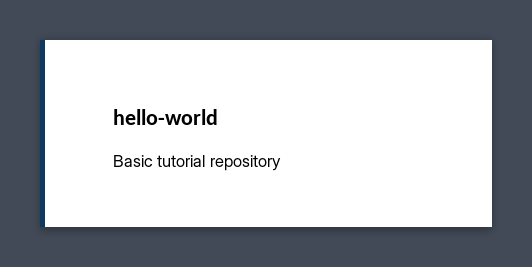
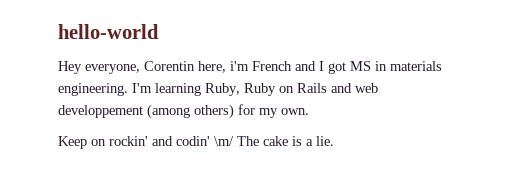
[113,155,281,171] Basic tutorial repository -> [58,61,442,74] [58,83,378,96] [58,104,309,119] [58,136,334,149] Hey everyone, Corentin here, i'm French and I got MS in materials engineering. I'm learning Ruby, Ruby on Rails and web developpement (among others) for my own. // Keep on rockin' and codin' \m/ The cake is a lie.

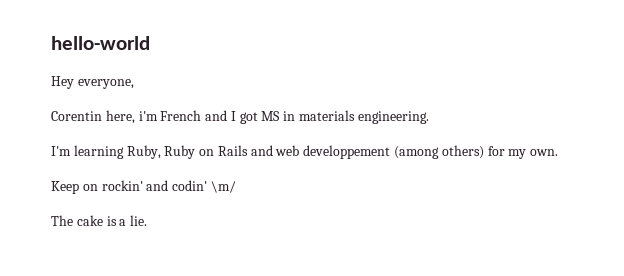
(140, 69) none -> (134, 84) //
(128, 89) none -> (429, 117) //
(234, 141) none -> (236, 187) //

